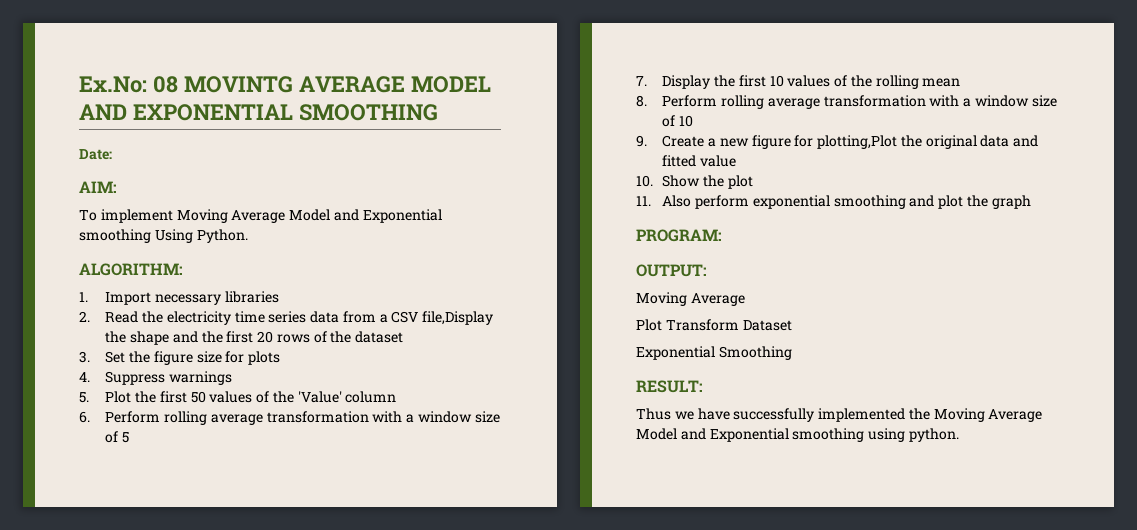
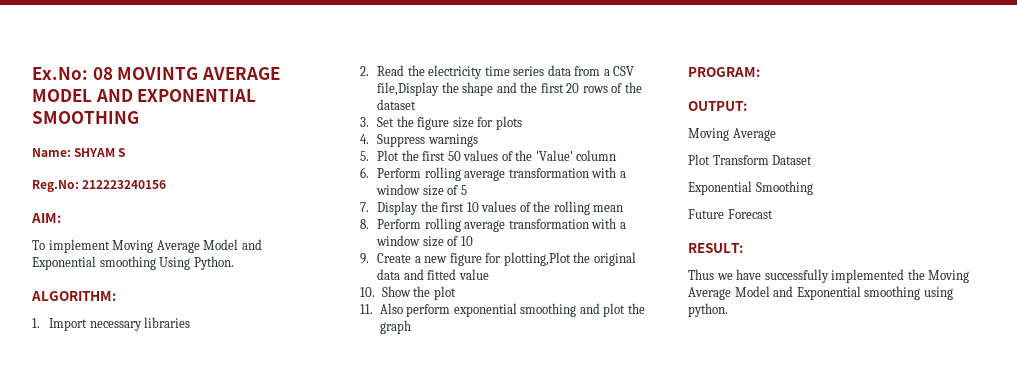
[79,149,112,160] Date: -> [32,148,126,157] [32,180,167,192] Name: SHYAM S // Reg.No: 212223240156
(792, 353) none -> [688,209,773,219] // Future Forecast

